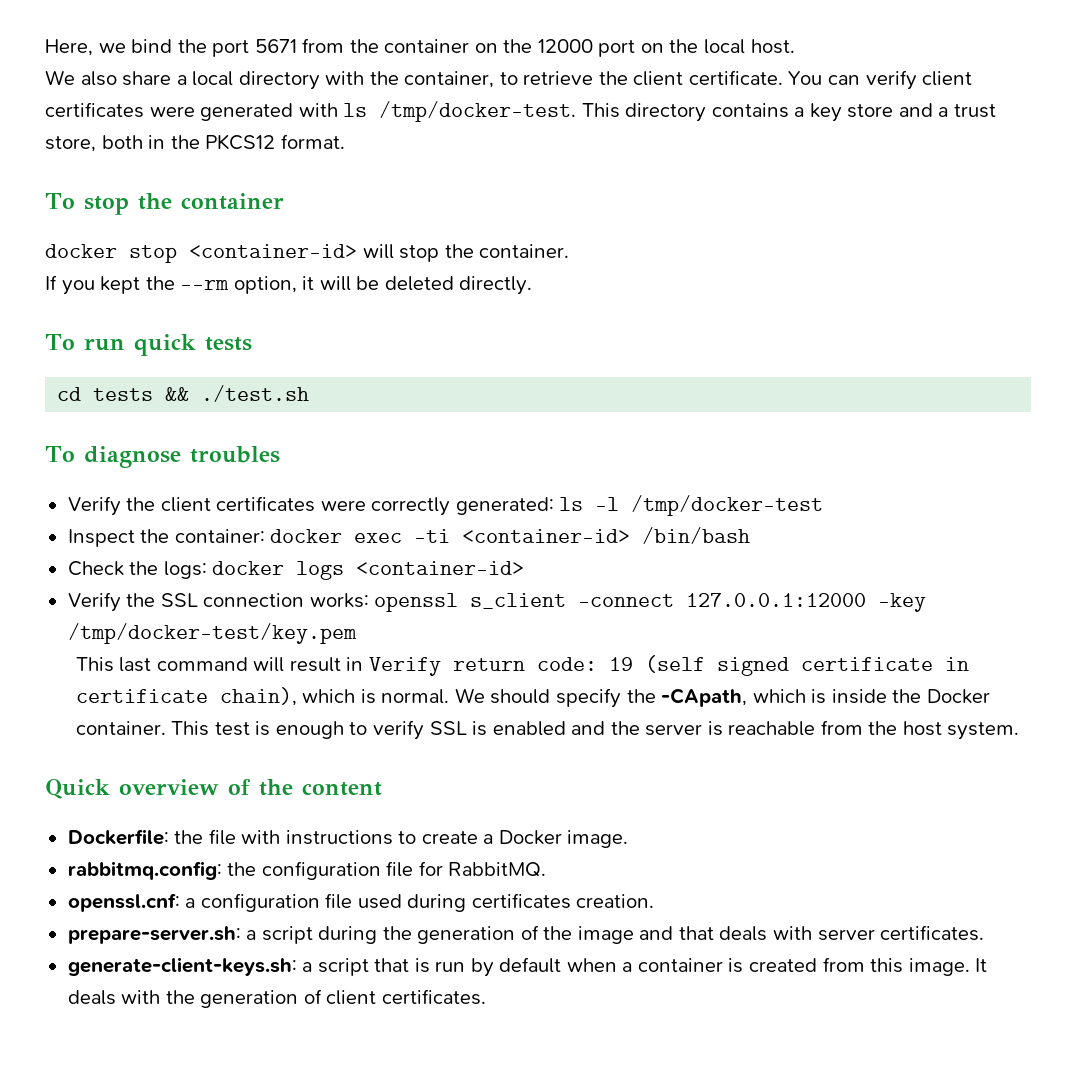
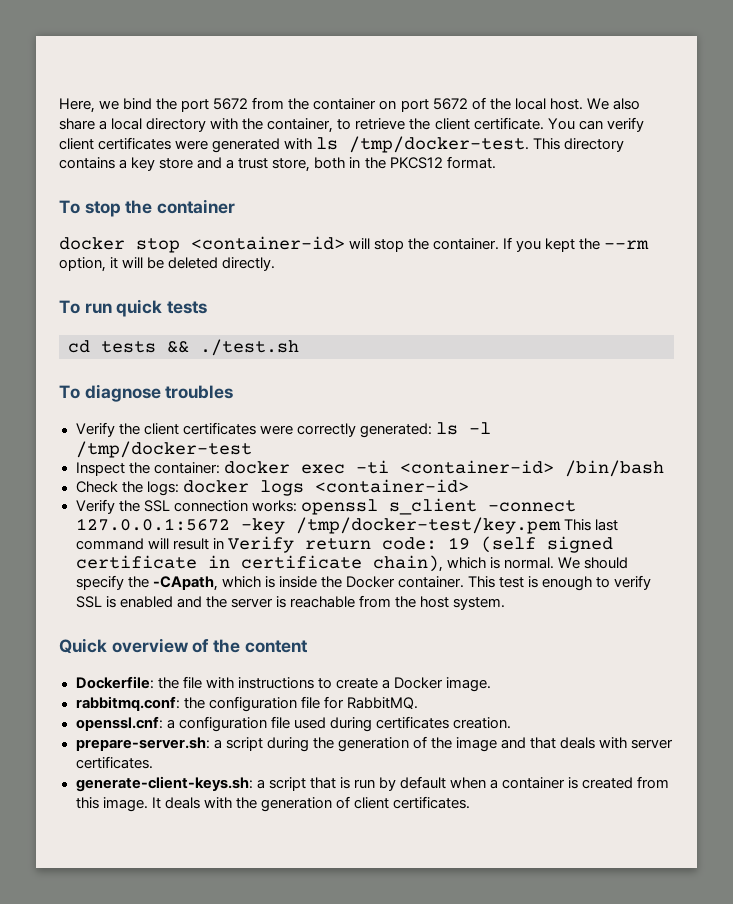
[254,39,297,53] 5671 -> [213,98,249,110] 5672
[503,39,664,57] the 12000 port on -> [400,97,486,112] port 5672 of
(795, 46) // -> (583, 104) none
(570, 251) // -> (500, 244) none
[686,593,867,607] 127.0.0.1:12000 -> [75,518,230,531] 127.0.0.1:5672
(357, 633) // -> (561, 525) none
[67,861,222,880] rabbitmq.config: -> [75,696,180,711] rabbitmq.conf:

